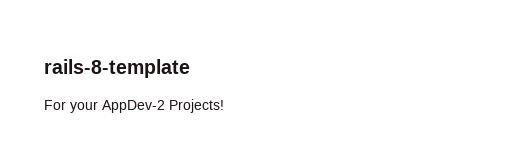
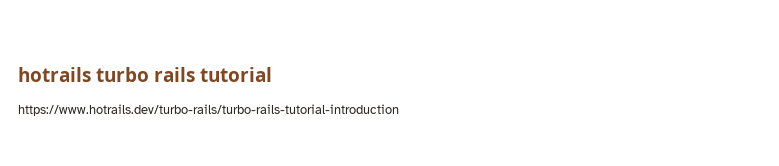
[44,59,190,78] [44,99,224,113] rails-8-template // For your AppDev-2 Projects! -> [18,67,273,82] [18,104,399,116] hotrails turbo rails tutorial // https://www.hotrails.dev/turbo-rails/turbo-rails-tutorial-introduction

